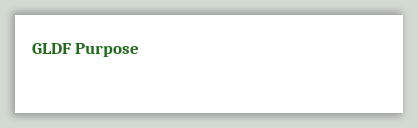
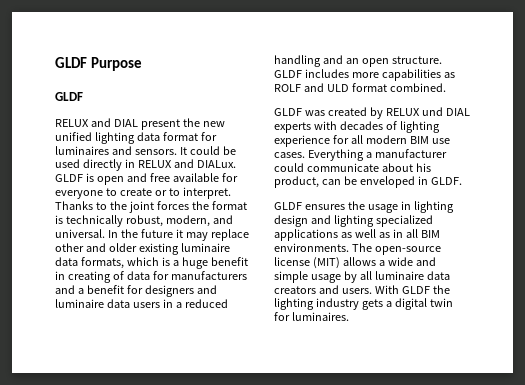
(140, 50) none -> [55,92,83,101] [55,118,225,130] [55,132,217,144] [55,146,236,155] [55,159,236,171] [55,173,238,185] [55,187,231,199] [55,201,247,213] [55,215,233,227] [55,229,249,241] [55,243,230,255] [55,257,248,269] [55,271,247,283] [55,285,217,297] [55,299,228,308] [274,55,442,67] [274,69,455,81] [274,83,446,92] [274,107,470,119] [274,121,440,133] [274,135,450,147] [274,149,447,161] [274,163,431,172] [274,176,462,188] [274,201,454,213] [274,215,433,227] [274,229,440,241] [274,243,441,255] [274,257,436,269] [274,271,450,283] [274,285,450,294] [274,298,453,310] [274,312,349,321] // GLDF // RELUX and DIAL present the new unified lighting data format for luminaires and sensors. It could be used directly in RELUX and DIALux. GLDF is open and free available for everyone to create or to interpret. Thanks to the joint forces the format is technically robust, modern, and universal. In the future it may replace other and older existing luminaire data formats, which is a huge benefit in creating of data for manufacturers and a benefit for designers and luminaire data users in a reduced handling and an open structure. GLDF includes more capabilities as ROLF and ULD format combined. // GLDF was created by RELUX und DIAL experts with decades of lighting experience for all modern BIM use cases. Everything a manufacturer could communicate about his product, can be enveloped in GLDF. // GLDF ensures the usage in lighting design and lighting specialized applications as well as in all BIM environments. The open-source license (MIT) allows a wide and simple usage by all luminaire data creators and users. With GLDF the lighting industry gets a digital twin for luminaires.

